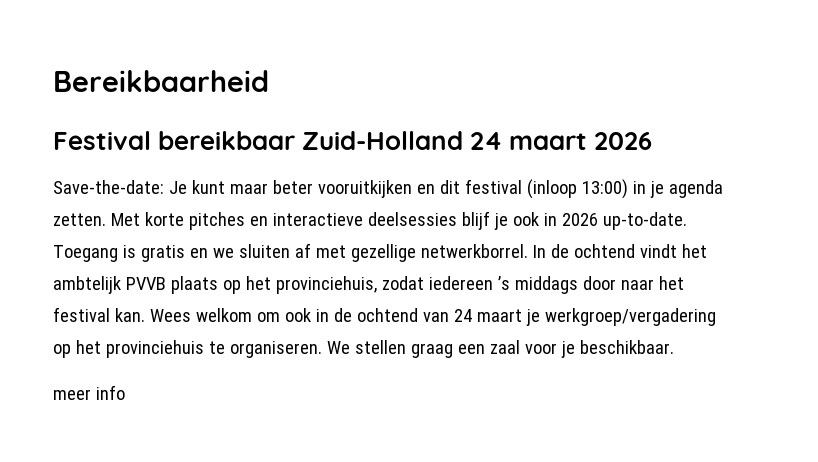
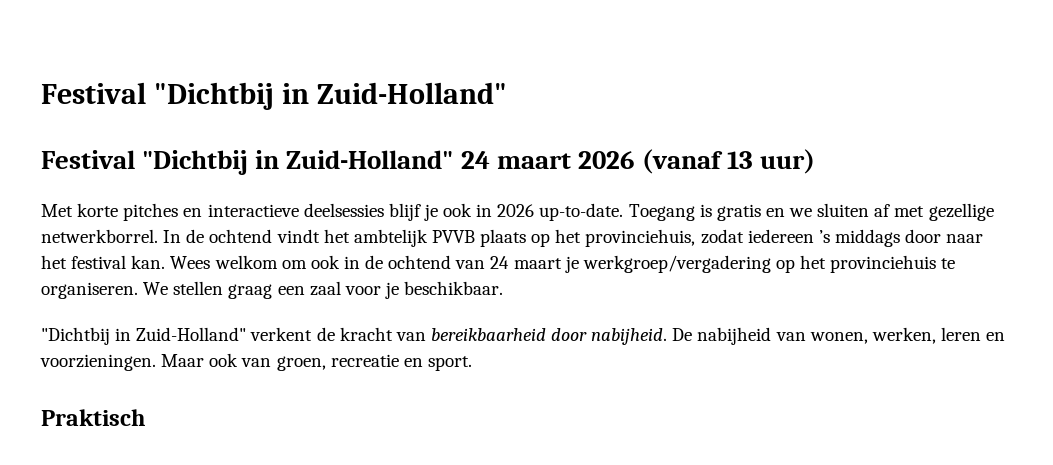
[53,70,269,92] [53,131,653,150] [53,179,723,199] [53,213,106,226] Bereikbaarheid // Festival bereikbaar Zuid-Holland 24 maart 2026 // Save-the-date: Je kunt maar beter vooruitkijken en dit festival (inloop 13:00) in je agenda zetten. -> [41,82,508,110] [41,149,816,175] Festival "Dichtbij in Zuid-Holland" // Festival "Dichtbij in Zuid-Holland" 24 maart 2026 (vanaf 13 uur) //
[53,385,125,400] meer info -> [41,327,1006,345] [40,353,472,371] [41,409,145,426] "Dichtbij in Zuid-Holland" verkent de kracht van bereikbaarheid door nabijheid. De nabijheid van wonen, werken, leren en voorzieningen. Maar ook van groen, recreatie en sport. // Praktisch

